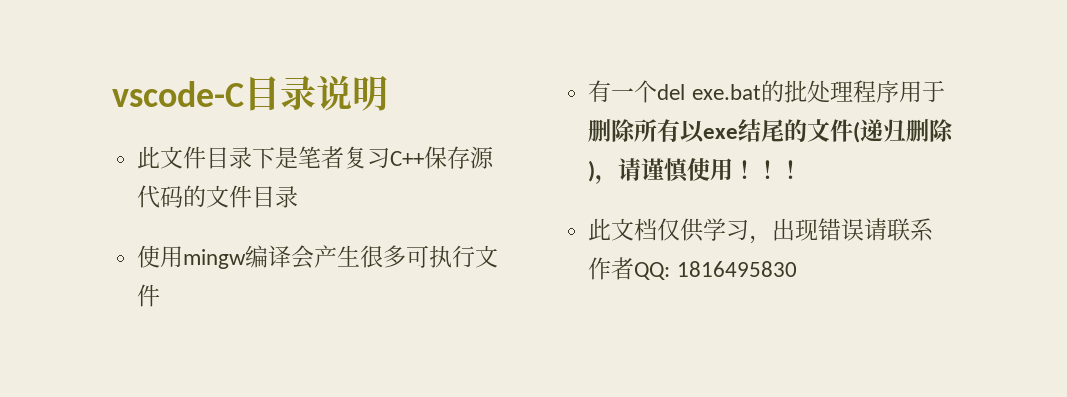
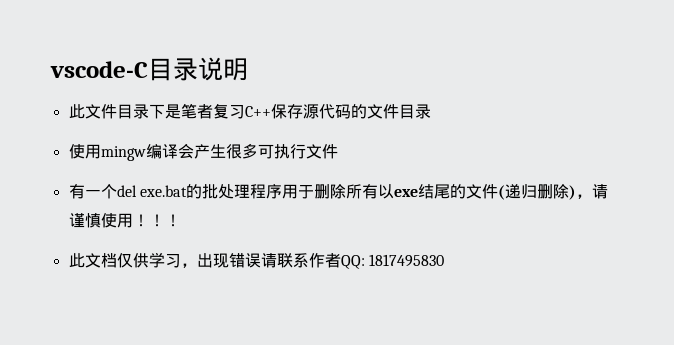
[676,261,797,277] 1816495830 -> [368,254,444,267] 1817495830

